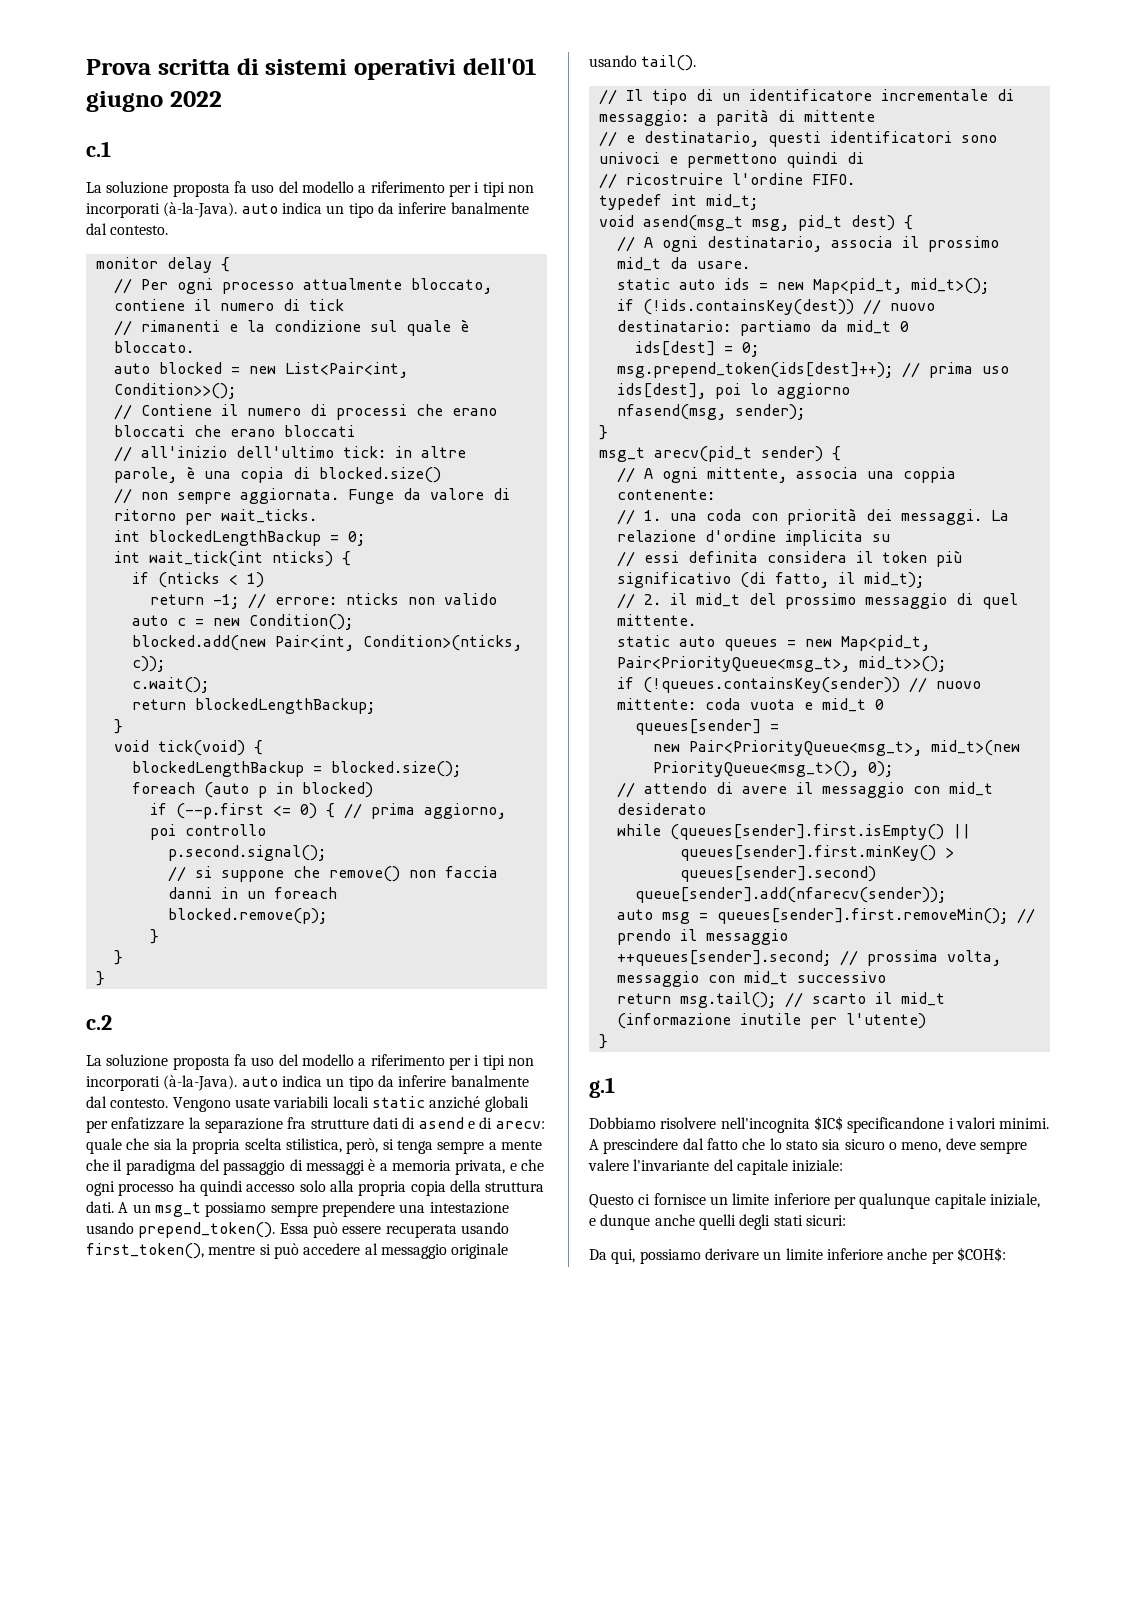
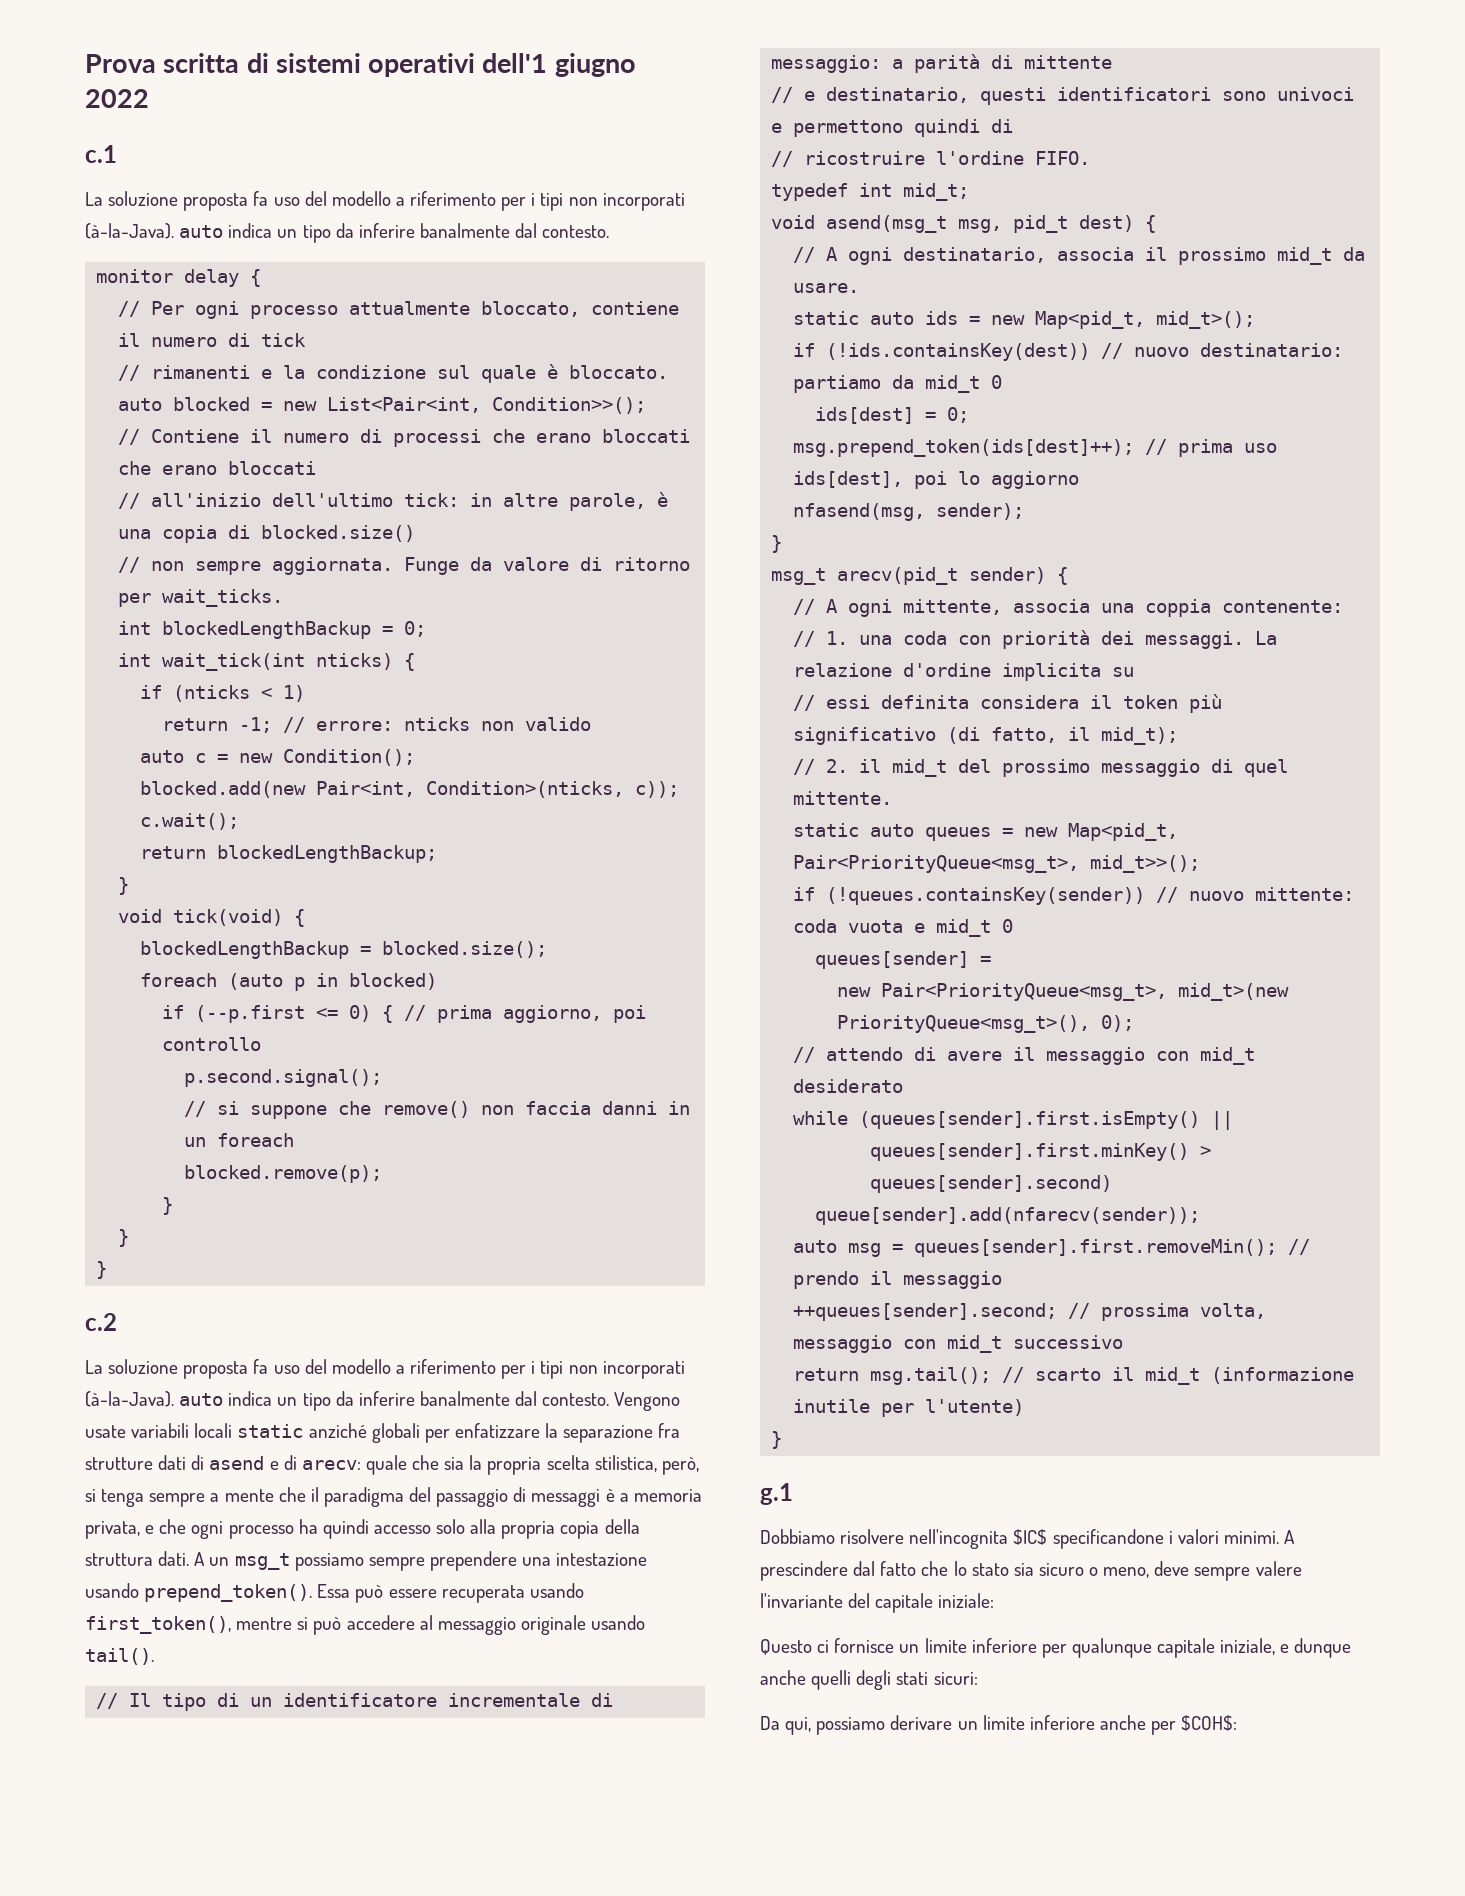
[462,58,536,75] dell'01 -> [482,53,548,73] dell'1

